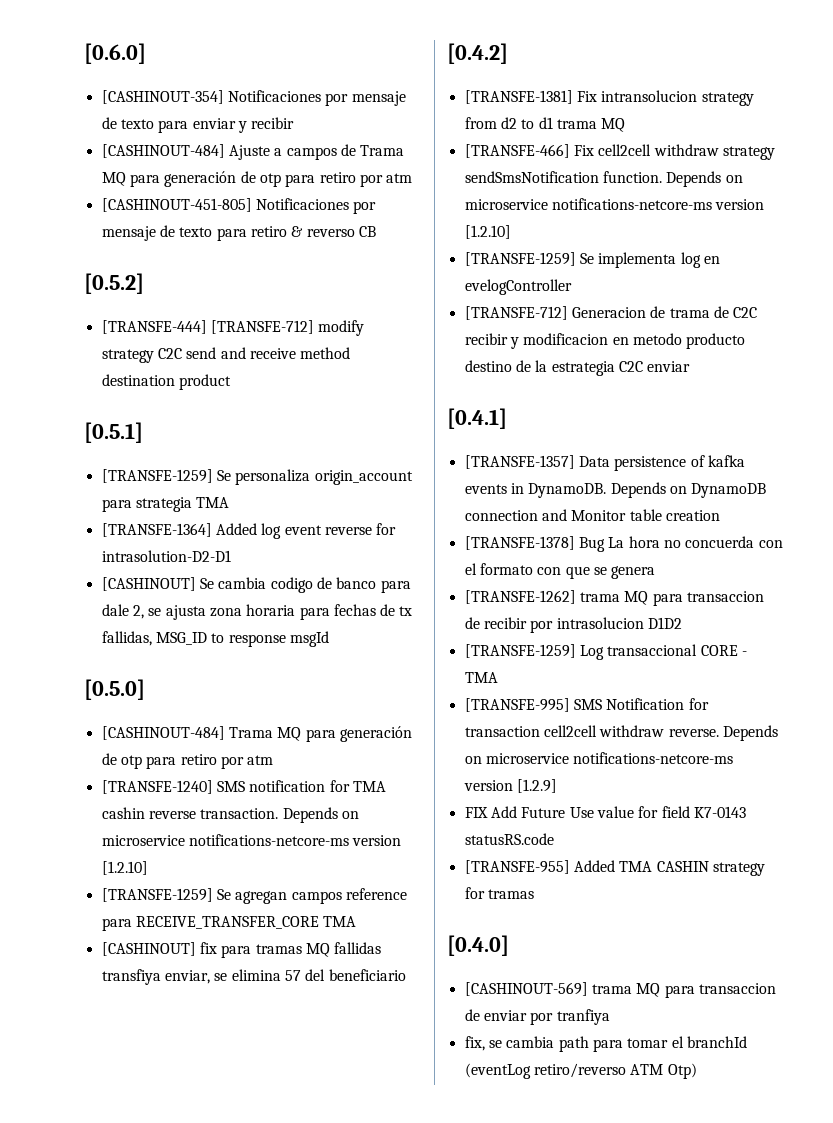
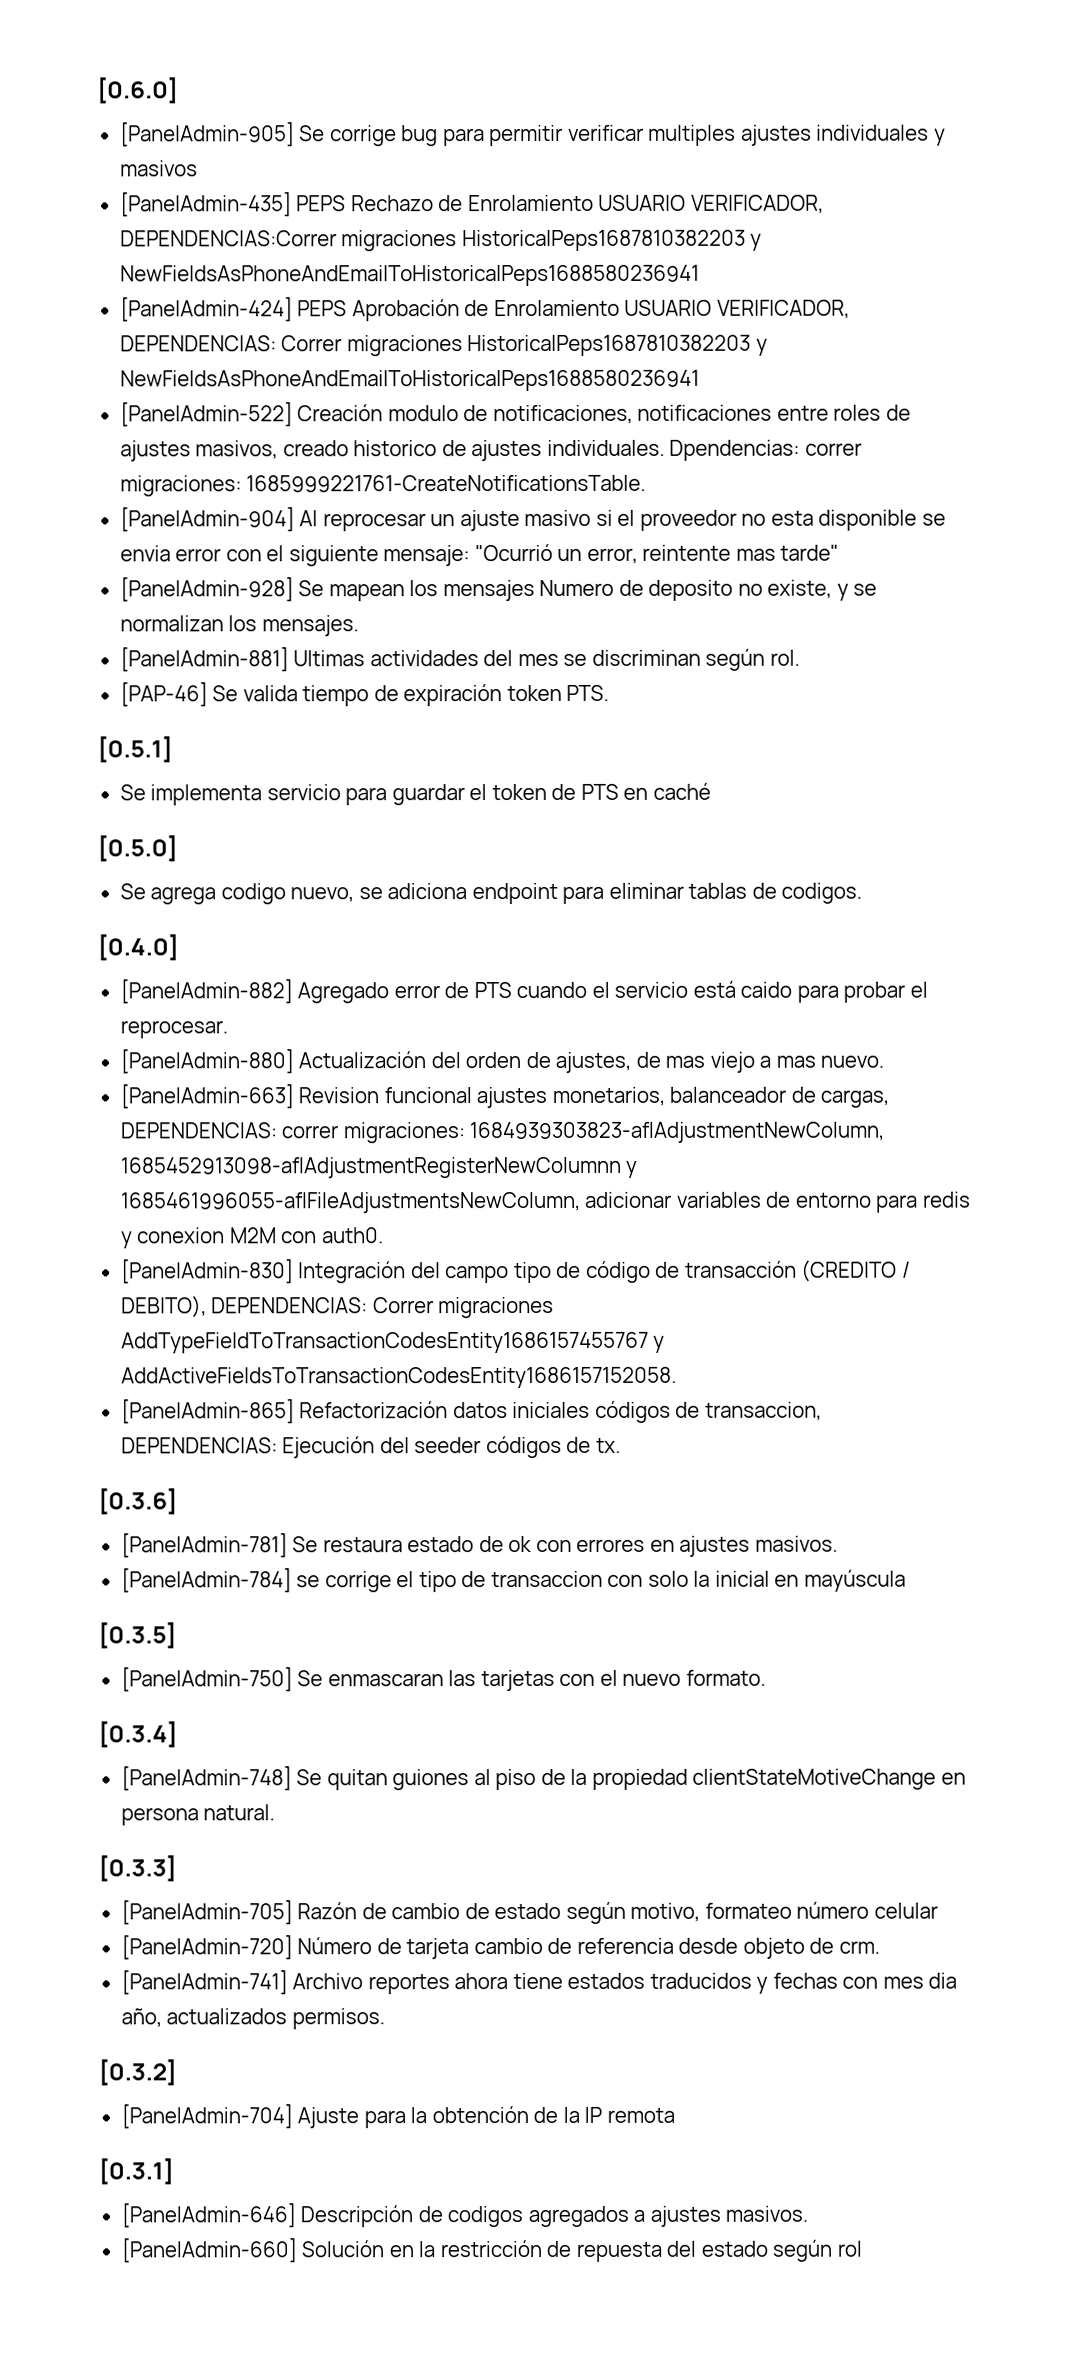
[101,90,406,106] [101,117,295,133] [101,144,405,160] [101,171,413,187] [101,198,377,214] [101,225,376,241] [84,273,144,294] [101,320,365,336] [101,347,351,363] [101,374,231,390] [84,422,143,443] [101,469,413,485] [101,497,230,512] [101,523,397,539] [101,550,231,562] [101,577,411,593] [101,604,413,620] [101,631,329,647] [84,679,145,700] [101,726,412,742] [101,753,274,769] [101,780,386,794] [101,807,359,823] [101,834,402,846] [101,861,148,875] [101,888,407,904] [101,916,357,931] [101,942,382,958] [101,969,406,985] [447,43,508,64] [464,90,754,106] [464,117,626,132] [464,144,775,160] [464,171,743,187] [464,198,765,210] [464,225,511,239] [464,252,720,268] [464,279,572,295] [464,306,758,320] [464,333,746,349] [464,360,691,376] [447,408,507,429] [464,455,745,471] [464,482,767,498] [464,509,720,521] [464,536,783,552] [464,563,656,579] [464,590,764,606] [464,617,682,633] [464,644,747,660] [464,672,498,683] [464,698,709,712] [464,725,778,741] [464,752,734,764] [463,779,557,793] [464,806,746,818] [464,833,554,845] [464,860,765,876] [464,887,534,899] [447,935,509,956] [464,982,776,998] [464,1009,610,1025] [464,1036,747,1052] [464,1063,697,1079] [CASHINOUT-354] Notificaciones por mensaje de texto para enviar y recibir // [CASHINOUT-484] Ajuste a campos de Trama MQ para generación de otp para retiro por atm // [CASHINOUT-451-805] Notificaciones por mensaje de texto para retiro & reverso CB // [0.5.2] // [TRANSFE-444] [TRANSFE-712] modify strategy C2C send and receive method destination product // [0.5.1] // [TRANSFE-1259] Se personaliza origin_account para strategia TMA // [TRANSFE-1364] Added log event reverse for intrasolution-D2-D1 // [CASHINOUT] Se cambia codigo de banco para dale 2, se ajusta zona horaria para fechas de tx fallidas, MSG_ID to response msgId // [0.5.0] // [CASHINOUT-484] Trama MQ para generación de otp para retiro por atm // [TRANSFE-1240] SMS notification for TMA cashin reverse transaction. Depends on microservice notifications-netcore-ms version [1.2.10] // [TRANSFE-1259] Se agregan campos reference para RECEIVE_TRANSFER_CORE TMA // [CASHINOUT] fix para tramas MQ fallidas transfiya enviar, se elimina 57 del beneficiario // [0.4.2] // [TRANSFE-1381] Fix intransolucion strategy from d2 to d1 trama MQ // [TRANSFE-466] Fix cell2cell withdraw strategy sendSmsNotification function. Depends on microservice notifications-netcore-ms version [1.2.10] // [TRANSFE-1259] Se implementa log en evelogController // [TRANSFE-712] Generacion de trama de C2C recibir y modificacion en metodo producto destino de la estrategia C2C enviar // [0.4.1] // [TRANSFE-1357] Data persistence of kafka events in DynamoDB. Depends on DynamoDB connection and Monitor table creation // [TRANSFE-1378] Bug La hora no concuerda con el formato con que se genera // [TRANSFE-1262] trama MQ para transaccion de recibir por intrasolucion D1D2 // [TRANSFE-1259] Log transaccional CORE - TMA // [TRANSFE-995] SMS Notification for transaction cell2cell withdraw reverse. Depends on microservice notifications-netcore-ms version [1.2.9] // FIX Add Future Use value for field K7-0143 statusRS.code // [TRANSFE-955] Added TMA CASHIN strategy for tramas // [0.4.0] // [CASHINOUT-569] trama MQ para transaccion de enviar por tranfiya // fix, se cambia path para tomar el branchId (eventLog retiro/reverso ATM Otp) -> [119,122,946,147] [119,160,198,177] [119,192,824,217] [119,229,763,252] [119,264,700,287] [119,297,850,322] [119,334,768,357] [119,369,700,392] [119,402,911,427] [119,439,862,462] [119,474,647,497] [119,507,946,532] [119,543,840,567] [119,577,878,602] [119,615,359,637] [119,647,800,672] [119,682,610,707] [97,736,173,763] [119,782,711,806] [97,835,178,862] [119,882,863,905] [97,934,179,961] [119,979,928,1004] [119,1020,228,1039] [119,1049,885,1074] [119,1084,890,1109] [119,1121,885,1144] [119,1156,638,1179] [120,1191,971,1214] [120,1227,384,1249] [120,1259,911,1284] [120,1295,555,1319] [120,1331,666,1354] [120,1366,677,1389] [120,1399,822,1424] [120,1435,621,1459] [98,1488,178,1515] [120,1533,838,1558] [120,1568,906,1593] [98,1622,177,1649] [120,1667,766,1692] [98,1721,178,1748] [120,1766,966,1791] [120,1804,276,1826] [98,1855,177,1882] [120,1900,938,1925] [120,1935,880,1960] [120,1970,958,1995] [120,2008,385,2030] [98,2059,177,2086] [120,2104,675,2129] [98,2158,174,2185] [120,2203,809,2228] [120,2238,862,2263] [PanelAdmin-905] Se corrige bug para permitir verificar multiples ajustes individuales y masivos // [PanelAdmin-435] PEPS Rechazo de Enrolamiento USUARIO VERIFICADOR, DEPENDENCIAS:Correr migraciones HistoricalPeps1687810382203 y NewFieldsAsPhoneAndEmailToHistoricalPeps1688580236941 // [PanelAdmin-424] PEPS Aprobación de Enrolamiento USUARIO VERIFICADOR, DEPENDENCIAS: Correr migraciones HistoricalPeps1687810382203 y NewFieldsAsPhoneAndEmailToHistoricalPeps1688580236941 // [PanelAdmin-522] Creación modulo de notificaciones, notificaciones entre roles de ajustes masivos, creado historico de ajustes individuales. Dpendencias: correr migraciones: 1685999221761-CreateNotificationsTable. // [PanelAdmin-904] Al reprocesar un ajuste masivo si el proveedor no esta disponible se envia error con el siguiente mensaje: "Ocurrió un error, reintente mas tarde" // [PanelAdmin-928] Se mapean los mensajes Numero de deposito no existe, y se normalizan los mensajes. // [PanelAdmin-881] Ultimas actividades del mes se discriminan según rol. // [PAP-46] Se valida tiempo de expiración token PTS. // [0.5.1] // Se implementa servicio para guardar el token de PTS en caché // [0.5.0] // Se agrega codigo nuevo, se adiciona endpoint para eliminar tablas de codigos. // [0.4.0] // [PanelAdmin-882] Agregado error de PTS cuando el servicio está caido para probar el reprocesar. // [PanelAdmin-880] Actualización del orden de ajustes, de mas viejo a mas nuevo. // [PanelAdmin-663] Revision funcional ajustes monetarios, balanceador de cargas, DEPENDENCIAS: correr migraciones: 1684939303823-aflAdjustmentNewColumn, 1685452913098-aflAdjustmentRegisterNewColumnn y 1685461996055-aflFileAdjustmentsNewColumn, adicionar variables de entorno para redis y conexion M2M con auth0. // [PanelAdmin-830] Integración del campo tipo de código de transacción (CREDITO / DEBITO), DEPENDENCIAS: Correr migraciones AddTypeFieldToTransactionCodesEntity1686157455767 y AddActiveFieldsToTransactionCodesEntity1686157152058. // [PanelAdmin-865] Refactorización datos iniciales códigos de transaccion, DEPENDENCIAS: Ejecución del seeder códigos de tx. // [0.3.6] // [PanelAdmin-781] Se restaura estado de ok con errores en ajustes masivos. // [PanelAdmin-784] se corrige el tipo de transaccion con solo la inicial en mayúscula // [0.3.5] // [PanelAdmin-750] Se enmascaran las tarjetas con el nuevo formato. // [0.3.4] // [PanelAdmin-748] Se quitan guiones al piso de la propiedad clientStateMotiveChange en persona natural. // [0.3.3] // [PanelAdmin-705] Razón de cambio de estado según motivo, formateo número celular // [PanelAdmin-720] Número de tarjeta cambio de referencia desde objeto de crm. // [PanelAdmin-741] Archivo reportes ahora tiene estados traducidos y fechas con mes dia año, actualizados permisos. // [0.3.2] // [PanelAdmin-704] Ajuste para la obtención de la IP remota // [0.3.1] // [PanelAdmin-646] Descripción de codigos agregados a ajustes masivos. // [PanelAdmin-660] Solución en la restricción de repuesta del estado según rol

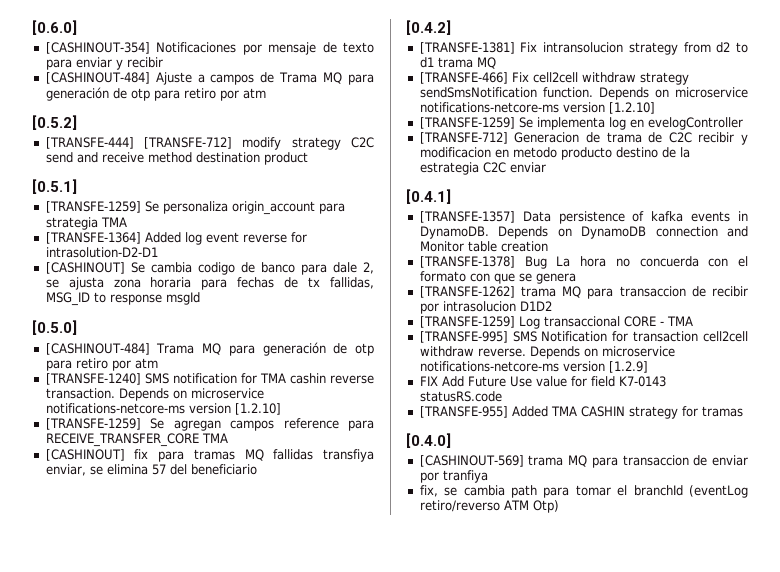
[119,122,946,147] [119,160,198,177] [119,192,824,217] [119,229,763,252] [119,264,700,287] [119,297,850,322] [119,334,768,357] [119,369,700,392] [119,402,911,427] [119,439,862,462] [119,474,647,497] [119,507,946,532] [119,543,840,567] [119,577,878,602] [119,615,359,637] [119,647,800,672] [119,682,610,707] [97,736,173,763] [119,782,711,806] [97,835,178,862] [119,882,863,905] [97,934,179,961] [119,979,928,1004] [119,1020,228,1039] [119,1049,885,1074] [119,1084,890,1109] [119,1121,885,1144] [119,1156,638,1179] [120,1191,971,1214] [120,1227,384,1249] [120,1259,911,1284] [120,1295,555,1319] [120,1331,666,1354] [120,1366,677,1389] [120,1399,822,1424] [120,1435,621,1459] [98,1488,178,1515] [120,1533,838,1558] [120,1568,906,1593] [98,1622,177,1649] [120,1667,766,1692] [98,1721,178,1748] [120,1766,966,1791] [120,1804,276,1826] [98,1855,177,1882] [120,1900,938,1925] [120,1935,880,1960] [120,1970,958,1995] [120,2008,385,2030] [98,2059,177,2086] [120,2104,675,2129] [98,2158,174,2185] [120,2203,809,2228] [120,2238,862,2263] [PanelAdmin-905] Se corrige bug para permitir verificar multiples ajustes individuales y masivos // [PanelAdmin-435] PEPS Rechazo de Enrolamiento USUARIO VERIFICADOR, DEPENDENCIAS:Correr migraciones HistoricalPeps1687810382203 y NewFieldsAsPhoneAndEmailToHistoricalPeps1688580236941 // [PanelAdmin-424] PEPS Aprobación de Enrolamiento USUARIO VERIFICADOR, DEPENDENCIAS: Correr migraciones HistoricalPeps1687810382203 y NewFieldsAsPhoneAndEmailToHistoricalPeps1688580236941 // [PanelAdmin-522] Creación modulo de notificaciones, notificaciones entre roles de ajustes masivos, creado historico de ajustes individuales. Dpendencias: correr migraciones: 1685999221761-CreateNotificationsTable. // [PanelAdmin-904] Al reprocesar un ajuste masivo si el proveedor no esta disponible se envia error con el siguiente mensaje: "Ocurrió un error, reintente mas tarde" // [PanelAdmin-928] Se mapean los mensajes Numero de deposito no existe, y se normalizan los mensajes. // [PanelAdmin-881] Ultimas actividades del mes se discriminan según rol. // [PAP-46] Se valida tiempo de expiración token PTS. // [0.5.1] // Se implementa servicio para guardar el token de PTS en caché // [0.5.0] // Se agrega codigo nuevo, se adiciona endpoint para eliminar tablas de codigos. // [0.4.0] // [PanelAdmin-882] Agregado error de PTS cuando el servicio está caido para probar el reprocesar. // [PanelAdmin-880] Actualización del orden de ajustes, de mas viejo a mas nuevo. // [PanelAdmin-663] Revision funcional ajustes monetarios, balanceador de cargas, DEPENDENCIAS: correr migraciones: 1684939303823-aflAdjustmentNewColumn, 1685452913098-aflAdjustmentRegisterNewColumnn y 1685461996055-aflFileAdjustmentsNewColumn, adicionar variables de entorno para redis y conexion M2M con auth0. // [PanelAdmin-830] Integración del campo tipo de código de transacción (CREDITO / DEBITO), DEPENDENCIAS: Correr migraciones AddTypeFieldToTransactionCodesEntity1686157455767 y AddActiveFieldsToTransactionCodesEntity1686157152058. // [PanelAdmin-865] Refactorización datos iniciales códigos de transaccion, DEPENDENCIAS: Ejecución del seeder códigos de tx. // [0.3.6] // [PanelAdmin-781] Se restaura estado de ok con errores en ajustes masivos. // [PanelAdmin-784] se corrige el tipo de transaccion con solo la inicial en mayúscula // [0.3.5] // [PanelAdmin-750] Se enmascaran las tarjetas con el nuevo formato. // [0.3.4] // [PanelAdmin-748] Se quitan guiones al piso de la propiedad clientStateMotiveChange en persona natural. // [0.3.3] // [PanelAdmin-705] Razón de cambio de estado según motivo, formateo número celular // [PanelAdmin-720] Número de tarjeta cambio de referencia desde objeto de crm. // [PanelAdmin-741] Archivo reportes ahora tiene estados traducidos y fechas con mes dia año, actualizados permisos. // [0.3.2] // [PanelAdmin-704] Ajuste para la obtención de la IP remota // [0.3.1] // [PanelAdmin-646] Descripción de codigos agregados a ajustes masivos. // [PanelAdmin-660] Solución en la restricción de repuesta del estado según rol -> [45,42,374,55] [45,57,163,70] [45,72,374,85] [45,87,266,101] [32,115,77,130] [45,137,374,150] [45,152,308,165] [32,179,77,194] [45,201,345,215] [45,217,127,230] [45,232,307,245] [45,247,158,258] [45,262,374,275] [45,277,374,290] [45,292,200,306] [32,320,77,335] [45,342,374,356] [45,358,158,371] [45,373,374,385] [45,388,264,401] [45,403,281,415] [45,418,374,431] [45,433,228,447] [45,449,374,462] [45,464,257,476] [406,20,451,35] [419,42,748,55] [419,57,496,69] [419,72,689,85] [419,87,748,100] [419,102,655,114] [419,117,743,130] [419,132,748,145] [419,147,690,160] [419,162,546,175] [406,189,451,204] [419,211,748,224] [419,226,748,239] [419,241,548,252] [419,256,748,269] [419,271,576,284] [419,286,748,299] [419,301,552,314] [419,316,693,329] [419,331,748,343] [419,346,675,359] [419,361,648,373] [419,376,666,387] [419,391,502,402] [419,406,743,419] [406,433,451,448] [419,455,748,468] [419,470,488,483] [419,485,748,498] [419,500,559,513] [CASHINOUT-354] Notificaciones por mensaje de texto para enviar y recibir // [CASHINOUT-484] Ajuste a campos de Trama MQ para generación de otp para retiro por atm // [0.5.2] // [TRANSFE-444] [TRANSFE-712] modify strategy C2C send and receive method destination product // [0.5.1] // [TRANSFE-1259] Se personaliza origin_account para strategia TMA // [TRANSFE-1364] Added log event reverse for intrasolution-D2-D1 // [CASHINOUT] Se cambia codigo de banco para dale 2, se ajusta zona horaria para fechas de tx fallidas, MSG_ID to response msgId // [0.5.0] // [CASHINOUT-484] Trama MQ para generación de otp para retiro por atm // [TRANSFE-1240] SMS notification for TMA cashin reverse transaction. Depends on microservice notifications-netcore-ms version [1.2.10] // [TRANSFE-1259] Se agregan campos reference para RECEIVE_TRANSFER_CORE TMA // [CASHINOUT] fix para tramas MQ fallidas transfiya enviar, se elimina 57 del beneficiario // [0.4.2] // [TRANSFE-1381] Fix intransolucion strategy from d2 to d1 trama MQ // [TRANSFE-466] Fix cell2cell withdraw strategy sendSmsNotification function. Depends on microservice notifications-netcore-ms version [1.2.10] // [TRANSFE-1259] Se implementa log en evelogController // [TRANSFE-712] Generacion de trama de C2C recibir y modificacion en metodo producto destino de la estrategia C2C enviar // [0.4.1] // [TRANSFE-1357] Data persistence of kafka events in DynamoDB. Depends on DynamoDB connection and Monitor table creation // [TRANSFE-1378] Bug La hora no concuerda con el formato con que se genera // [TRANSFE-1262] trama MQ para transaccion de recibir por intrasolucion D1D2 // [TRANSFE-1259] Log transaccional CORE - TMA // [TRANSFE-995] SMS Notification for transaction cell2cell withdraw reverse. Depends on microservice notifications-netcore-ms version [1.2.9] // FIX Add Future Use value for field K7-0143 statusRS.code // [TRANSFE-955] Added TMA CASHIN strategy for tramas // [0.4.0] // [CASHINOUT-569] trama MQ para transaccion de enviar por tranfiya // fix, se cambia path para tomar el branchId (eventLog retiro/reverso ATM Otp)

